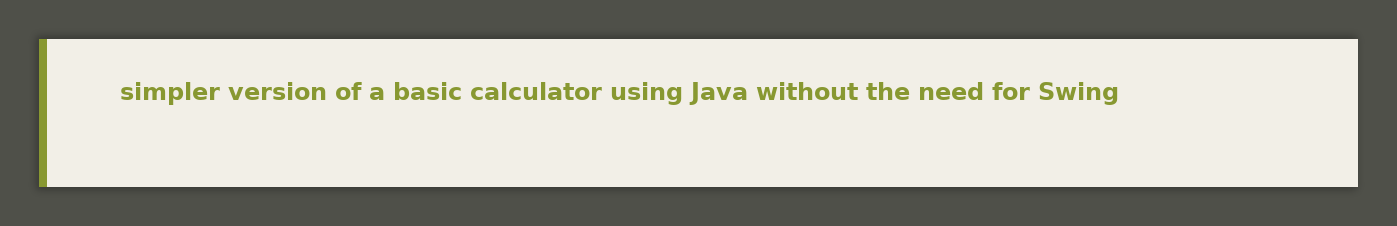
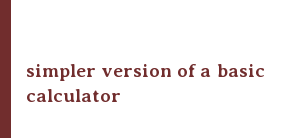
[610,82,1119,105] using Java without the need for Swing -> (121, 95) none

